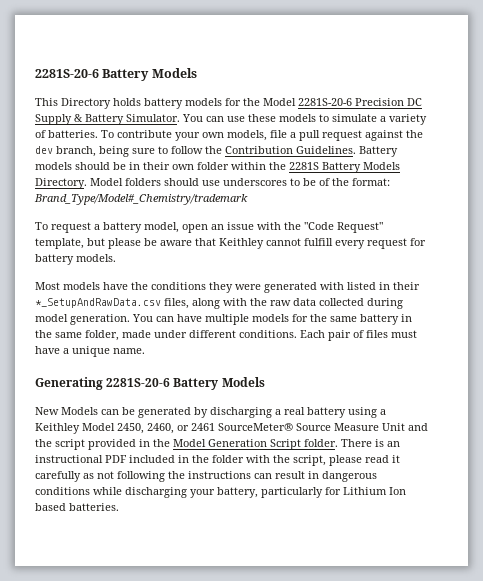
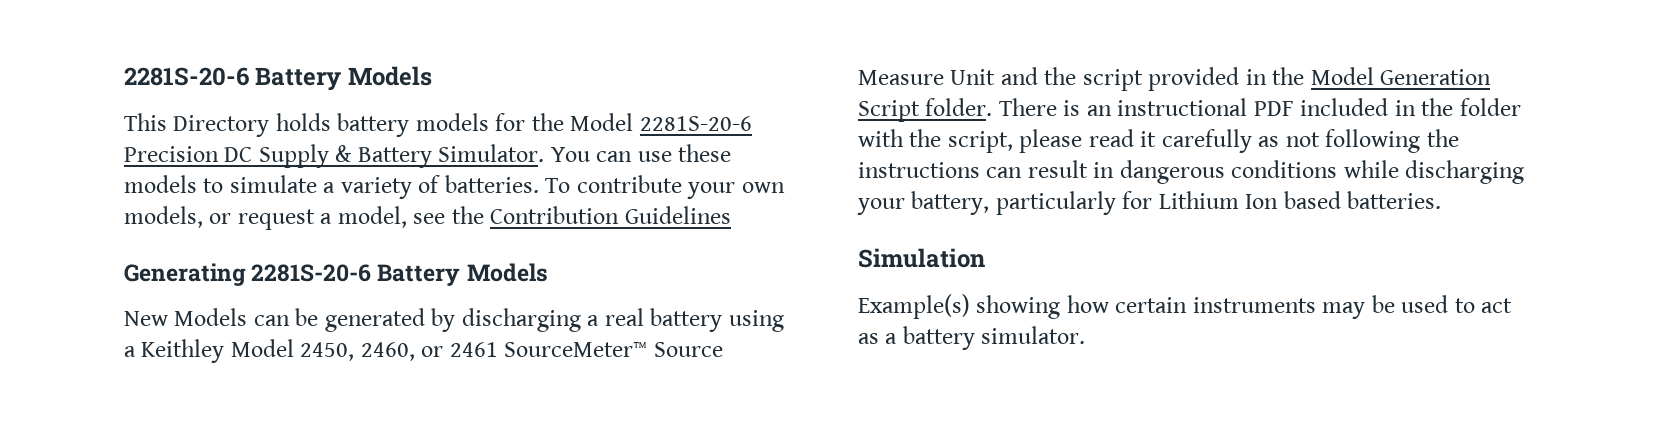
[270,130,423,141] [35,146,398,157] [35,162,400,173] [35,178,390,189] [34,194,248,205] [35,222,383,233] [35,238,426,249] [35,254,116,265] [35,282,420,293] [35,298,403,309] [35,314,412,325] [35,330,417,341] [35,346,145,357] file a pull request against the dev branch, being sure to follow the Contribution Guidelines. Battery models should be in their own folder within the 2281S Battery Models Directory. Model folders should use underscores to be of the format: Brand_Type/Model#_Chemistry/trademark // To request a battery model, open an issue with the "Code Request" template, but please be aware that Keithley cannot fulfill every request for battery models. // Most models have the conditions they were generated with listed in their *_SetupAndRawData.csv files, along with the raw data collected during model generation. You can have multiple models for the same battery in the same folder, made under different conditions. Each pair of files must have a unique name. -> [209,206,731,230] or request a model, see the Contribution Guidelines
[218,423,293,431] SourceMeter® -> [504,342,648,357] SourceMeter™
(119, 507) none -> [858,248,985,268] [858,294,1513,319] [858,326,1086,350] // Simulation // Example(s) showing how certain instruments may be used to act as a battery simulator.

